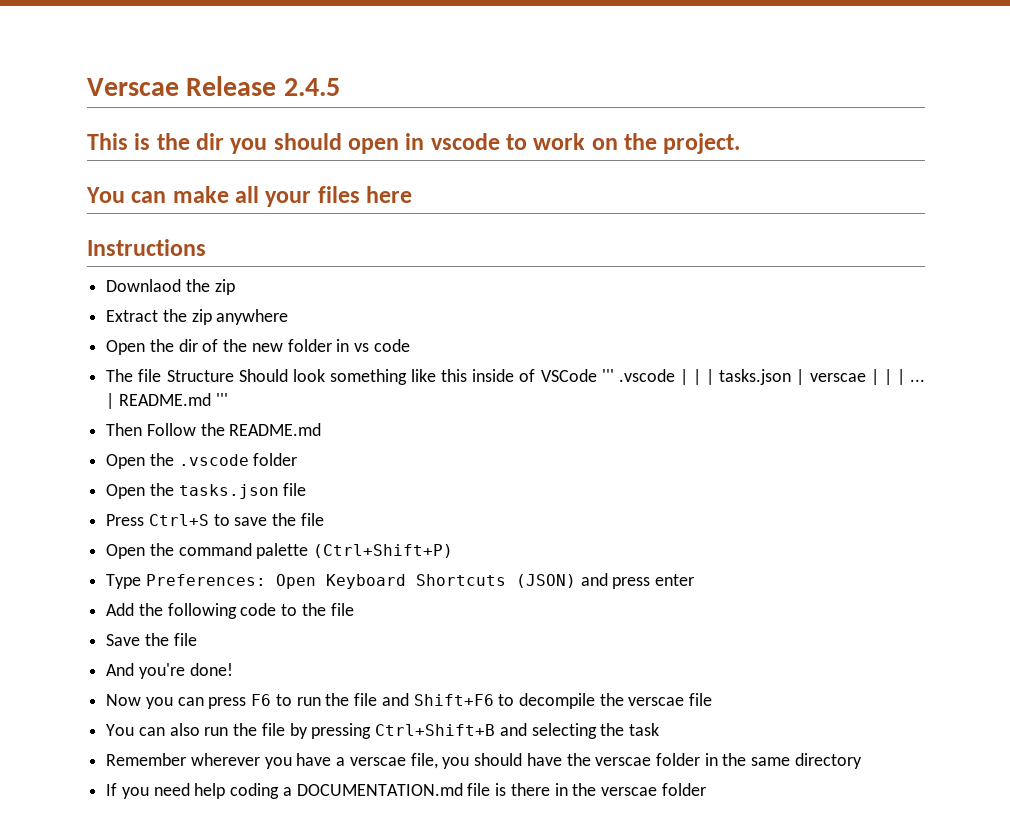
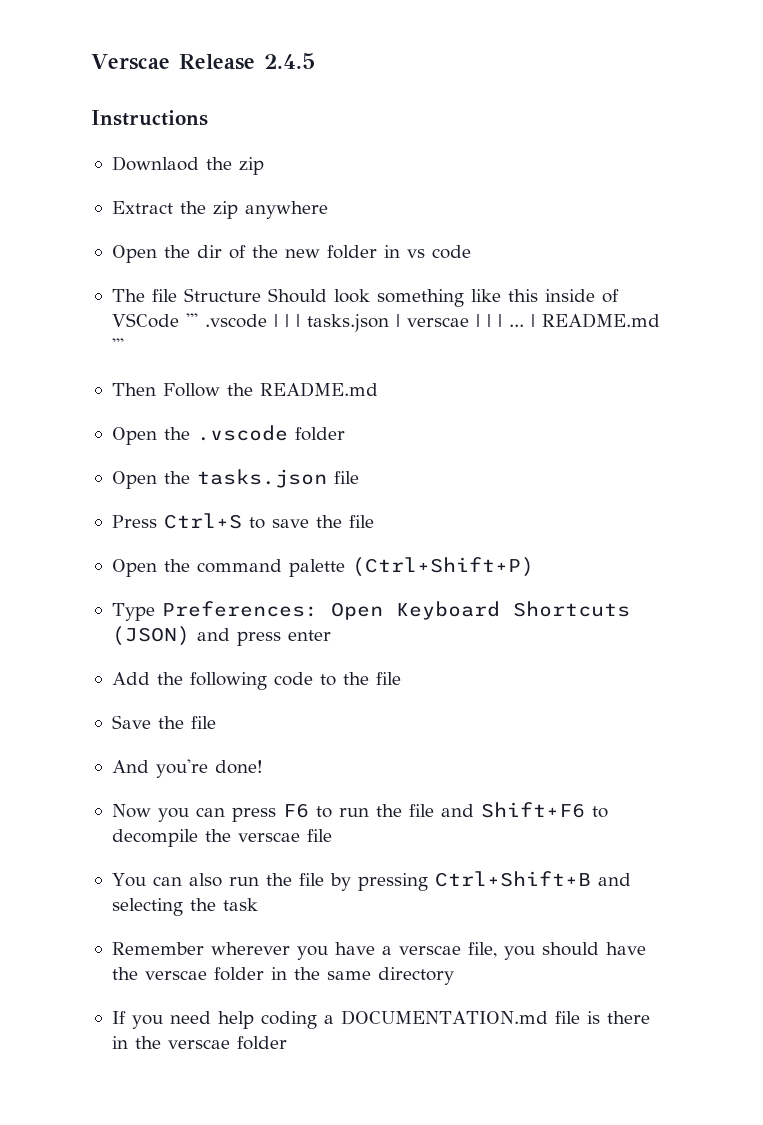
[87,133,741,154] [86,186,413,207] // This is the dir you should open in vscode to work on the project. // You can make all your files here -> (315, 61) none

